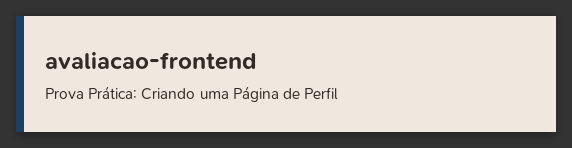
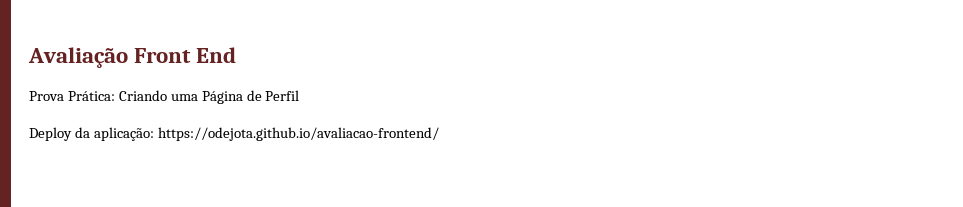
[45,52,257,70] avaliacao-frontend -> [28,47,237,68] Avaliação Front End
(339, 93) none -> [29,127,439,141] // Deploy da aplicação: https://odejota.github.io/avaliacao-frontend/

